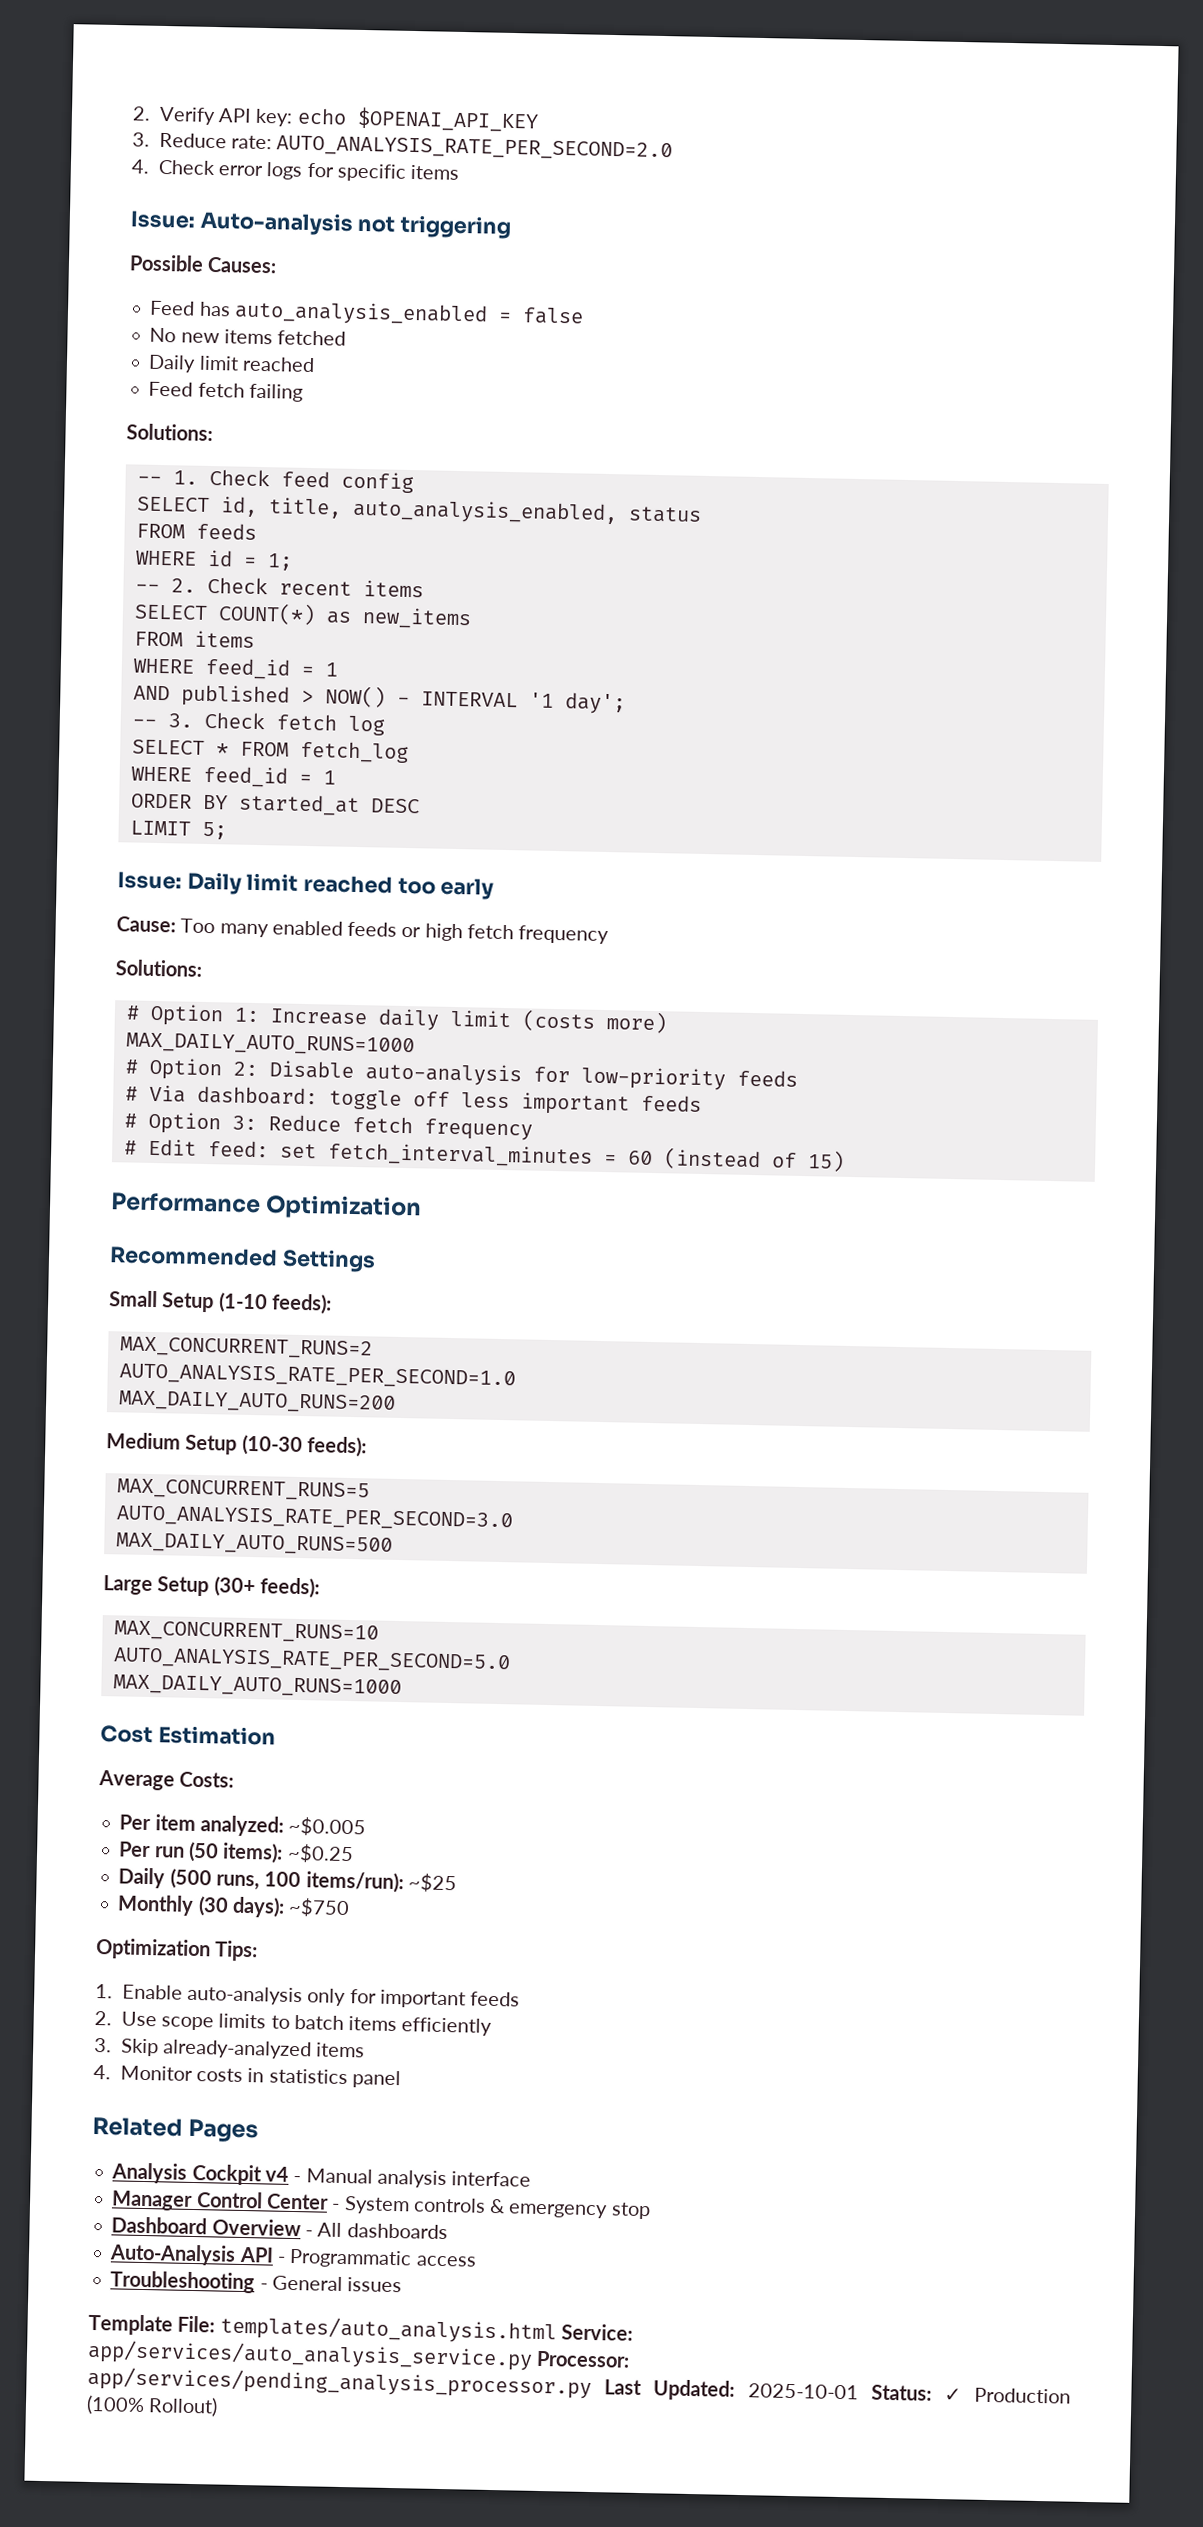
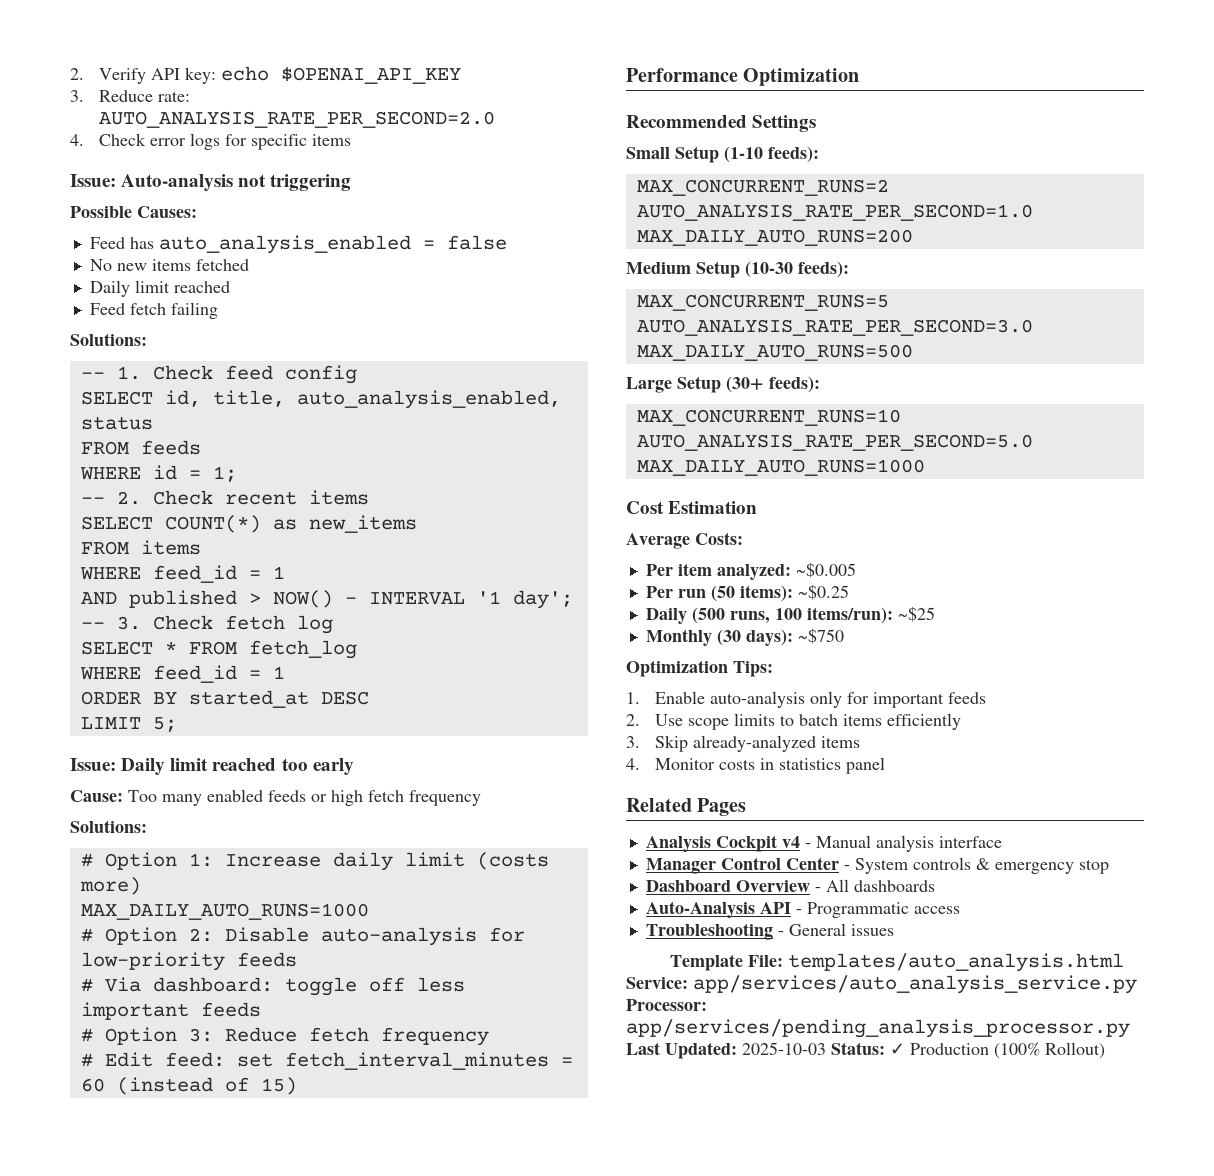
[747,2383,859,2400] 2025-10-01 -> [742,1042,826,1055] 2025-10-03

